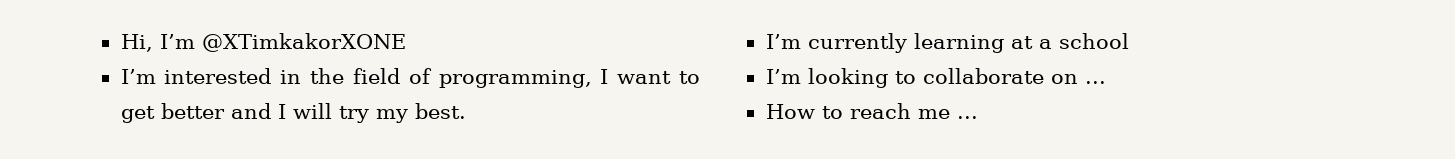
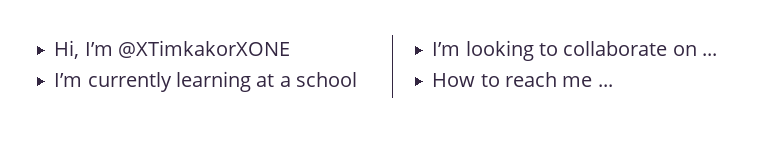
[120,68,700,88] [120,103,466,123] // I’m interested in the field of programming, I want to get better and I will try my best. -> (290, 49) none

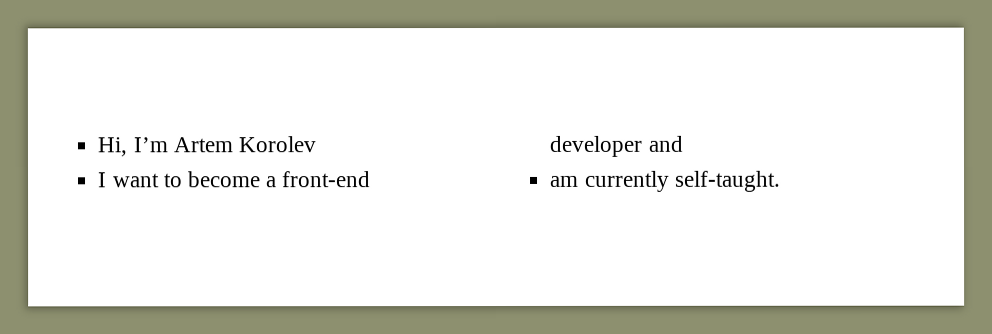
[117,40,290,58] [54,71,357,92] [432,40,717,61] [432,72,613,87] @XTimkakorXONE // I’m currently learning at a school // I’m looking to collaborate on ... // How to reach me ... -> [172,136,316,153] [98,171,372,188] [549,135,683,157] [550,170,781,192] Artem Korolev // I want to become a front-end developer and // am currently self-taught.

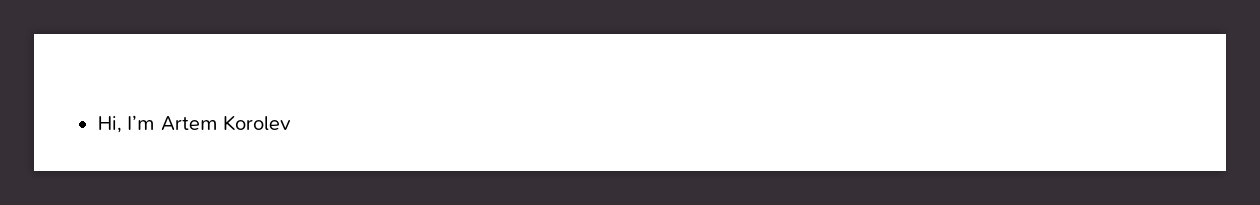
[98,171,372,188] [549,135,683,157] [550,170,781,192] // I want to become a front-end developer and // am currently self-taught. -> (292, 123) none

